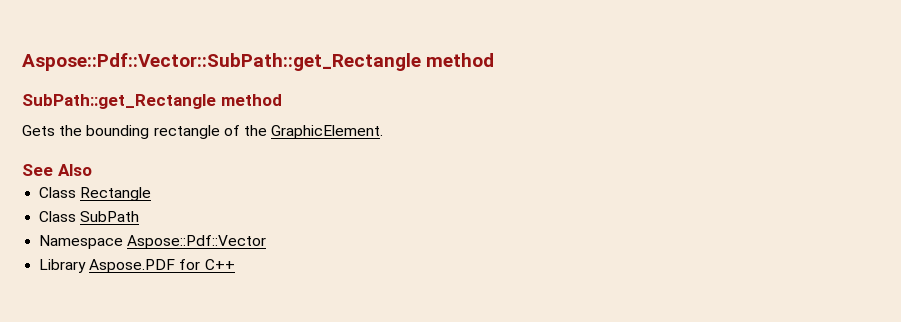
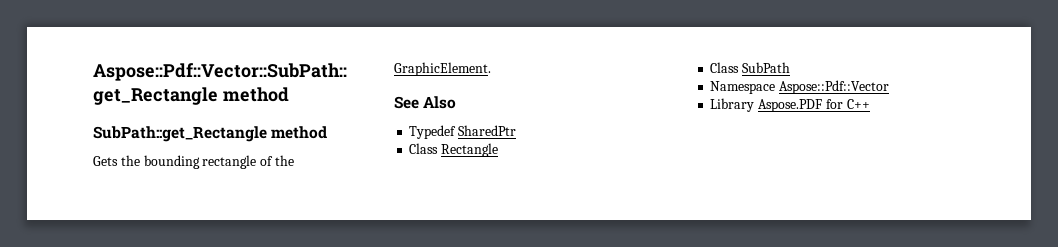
(92, 170) none -> [409,125,517,139] // Typedef SharedPtr

